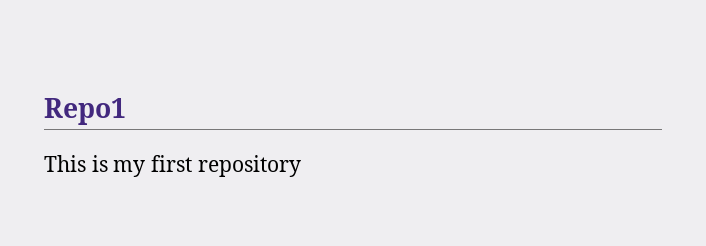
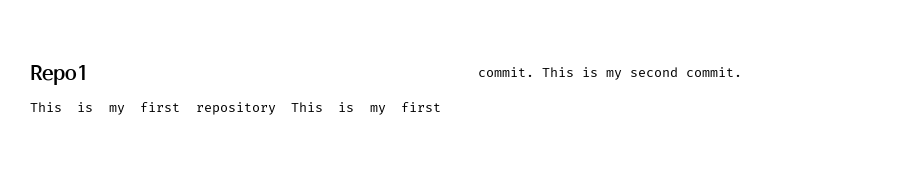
(301, 166) none -> [290,102,441,115] [478,67,742,80] This is my first commit. This is my second commit.

